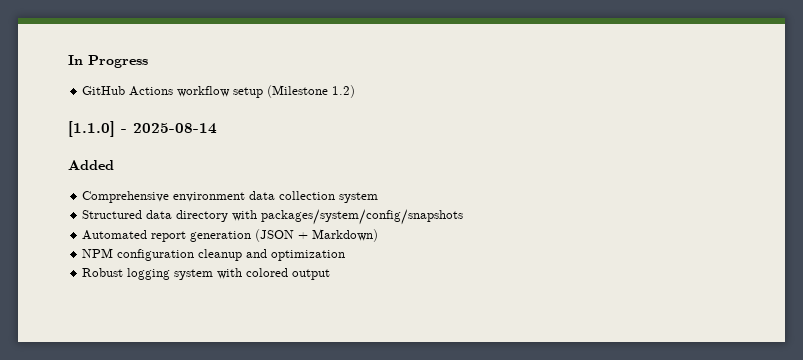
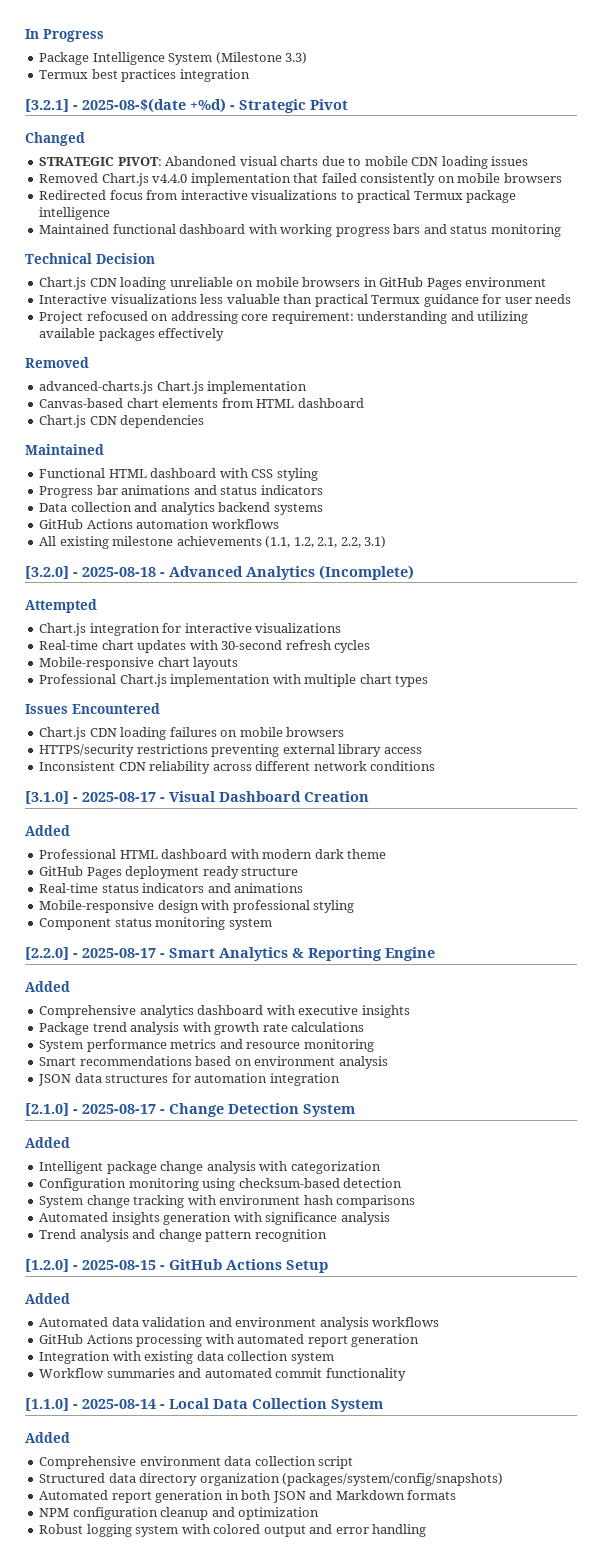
[82,85,356,98] [68,121,217,137] GitHub Actions workflow setup (Milestone 1.2) // [1.1.0] - 2025-08-14 -> [39,52,308,65] [39,69,250,82] [25,98,348,113] [25,132,85,146] [39,156,529,169] [39,173,562,186] [39,190,517,203] [39,207,111,220] [39,224,561,237] [25,253,155,264] [39,277,547,290] [39,294,572,307] [39,311,529,324] [39,328,225,341] [25,357,89,368] [39,381,308,394] [39,398,364,408] [39,415,205,428] [25,444,104,455] [39,468,318,481] [39,485,323,498] [39,502,323,515] [39,519,279,529] [39,536,387,549] [25,565,414,580] [25,599,97,613] [39,623,342,636] [39,640,371,653] [39,657,239,670] [39,674,429,687] [25,703,160,714] [39,727,345,740] [39,744,422,757] [39,761,436,774] [25,791,369,804] [25,825,70,836] [39,849,387,859] [39,866,299,879] [39,883,304,893] [39,900,355,913] [39,917,272,930] [25,947,435,961] [25,981,70,992] [39,1005,410,1018] [39,1022,365,1035] [39,1039,374,1052] [39,1056,388,1069] [38,1073,340,1086] [25,1103,355,1117] [25,1137,70,1148] [39,1161,381,1174] [39,1178,403,1191] [39,1195,416,1208] [39,1212,390,1225] [39,1229,327,1242] [25,1259,328,1273] [25,1293,70,1304] [39,1317,440,1330] [39,1334,420,1347] [39,1351,334,1364] [39,1368,406,1381] [25,1398,383,1412] Package Intelligence System (Milestone 3.3) // Termux best practices integration // [3.2.1] - 2025-08-$(date +%d) - Strategic Pivot // Changed // STRATEGIC PIVOT: Abandoned visual charts due to mobile CDN loading issues // Removed Chart.js v4.4.0 implementation that failed consistently on mobile browsers // Redirected focus from interactive visualizations to practical Termux package intelligence // Maintained functional dashboard with working progress bars and status monitoring // Technical Decision // Chart.js CDN loading unreliable on mobile browsers in GitHub Pages environment // Interactive visualizations less valuable than practical Termux guidance for user needs // Project refocused on addressing core requirement: understanding and utilizing available packages effectively // Removed // advanced-charts.js Chart.js implementation // Canvas-based chart elements from HTML dashboard // Chart.js CDN dependencies // Maintained // Functional HTML dashboard with CSS styling // Progress bar animations and status indicators // Data collection and analytics backend systems // GitHub Actions automation workflows // All existing milestone achievements (1.1, 1.2, 2.1, 2.2, 3.1) // [3.2.0] - 2025-08-18 - Advanced Analytics (Incomplete) // Attempted // Chart.js integration for interactive visualizations // Real-time chart updates with 30-second refresh cycles // Mobile-responsive chart layouts // Professional Chart.js implementation with multiple chart types // Issues Encountered // Chart.js CDN loading failures on mobile browsers // HTTPS/security restrictions preventing external library access // Inconsistent CDN reliability across different network conditions // [3.1.0] - 2025-08-17 - Visual Dashboard Creation // Added // Professional HTML dashboard with modern dark theme // GitHub Pages deployment ready structure // Real-time status indicators and animations // Mobile-responsive design with professional styling // Component status monitoring system // [2.2.0] - 2025-08-17 - Smart Analytics & Reporting Engine // Added // Comprehensive analytics dashboard with executive insights // Package trend analysis with growth rate calculations // System performance metrics and resource monitoring // Smart recommendations based on environment analysis // JSON data structures for automation integration // [2.1.0] - 2025-08-17 - Change Detection System // Added // Intelligent package change analysis with categorization // Configuration monitoring using checksum-based detection // System change tracking with environment hash comparisons // Automated insights generation with significance analysis // Trend analysis and change pattern recognition // [1.2.0] - 2025-08-15 - GitHub Actions Setup // Added // Automated data validation and environment analysis workflows // GitHub Actions processing with automated report generation // Integration with existing data collection system // Workflow summaries and automated commit functionality // [1.1.0] - 2025-08-14 - Local Data Collection System
[339,192,379,203] system -> [318,1456,354,1469] script
[232,209,464,225] with packages/system/config/snapshots -> [199,1473,504,1486] organization (packages/system/config/snapshots)
[255,229,379,242] (JSON + Markdown) -> [225,1490,457,1503] in both JSON and Markdown formats
(331, 274) none -> [309,1524,427,1537] and error handling

